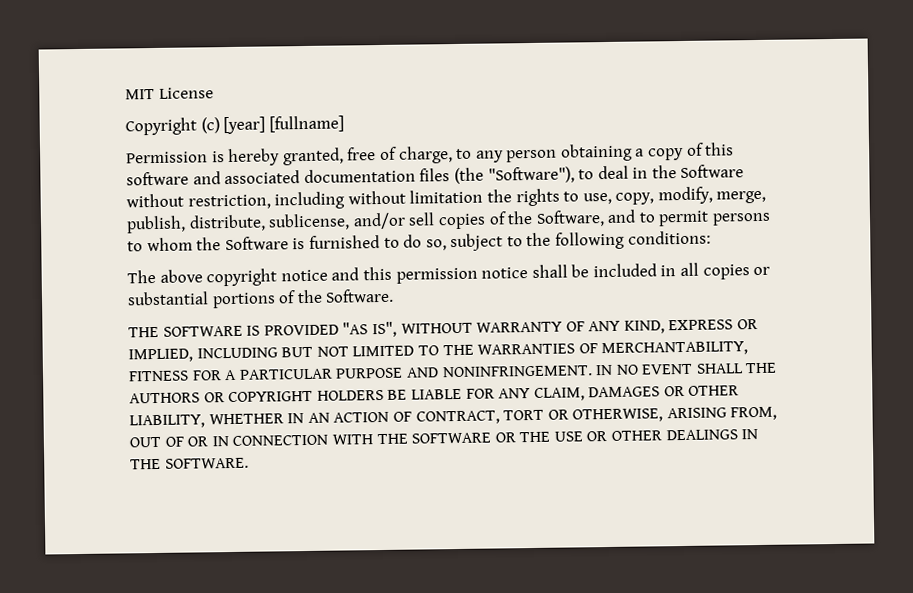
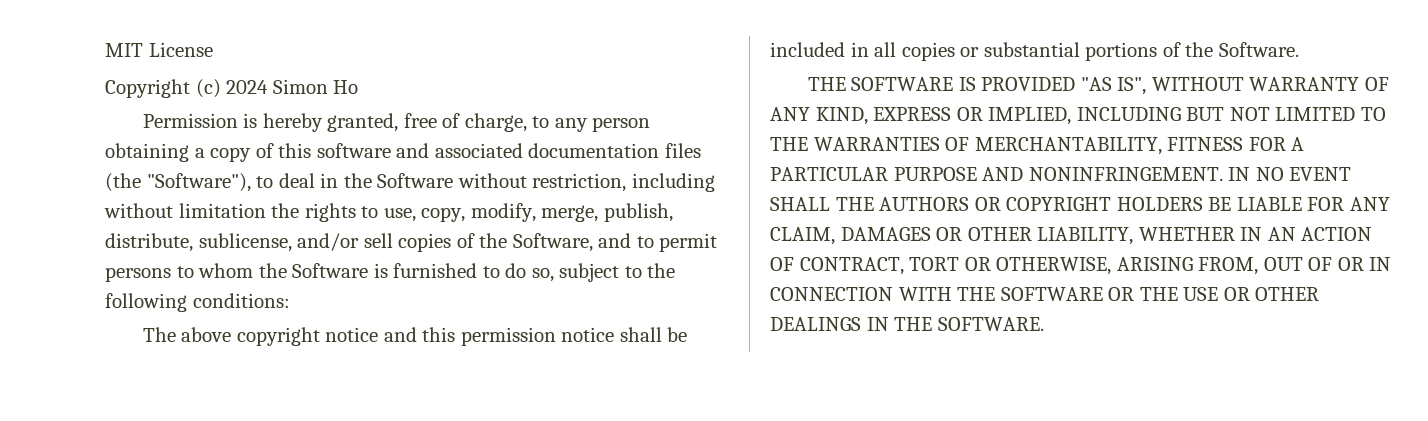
[223,115,344,135] [year] [fullname] -> [226,79,359,94] 2024 Simon Ho

